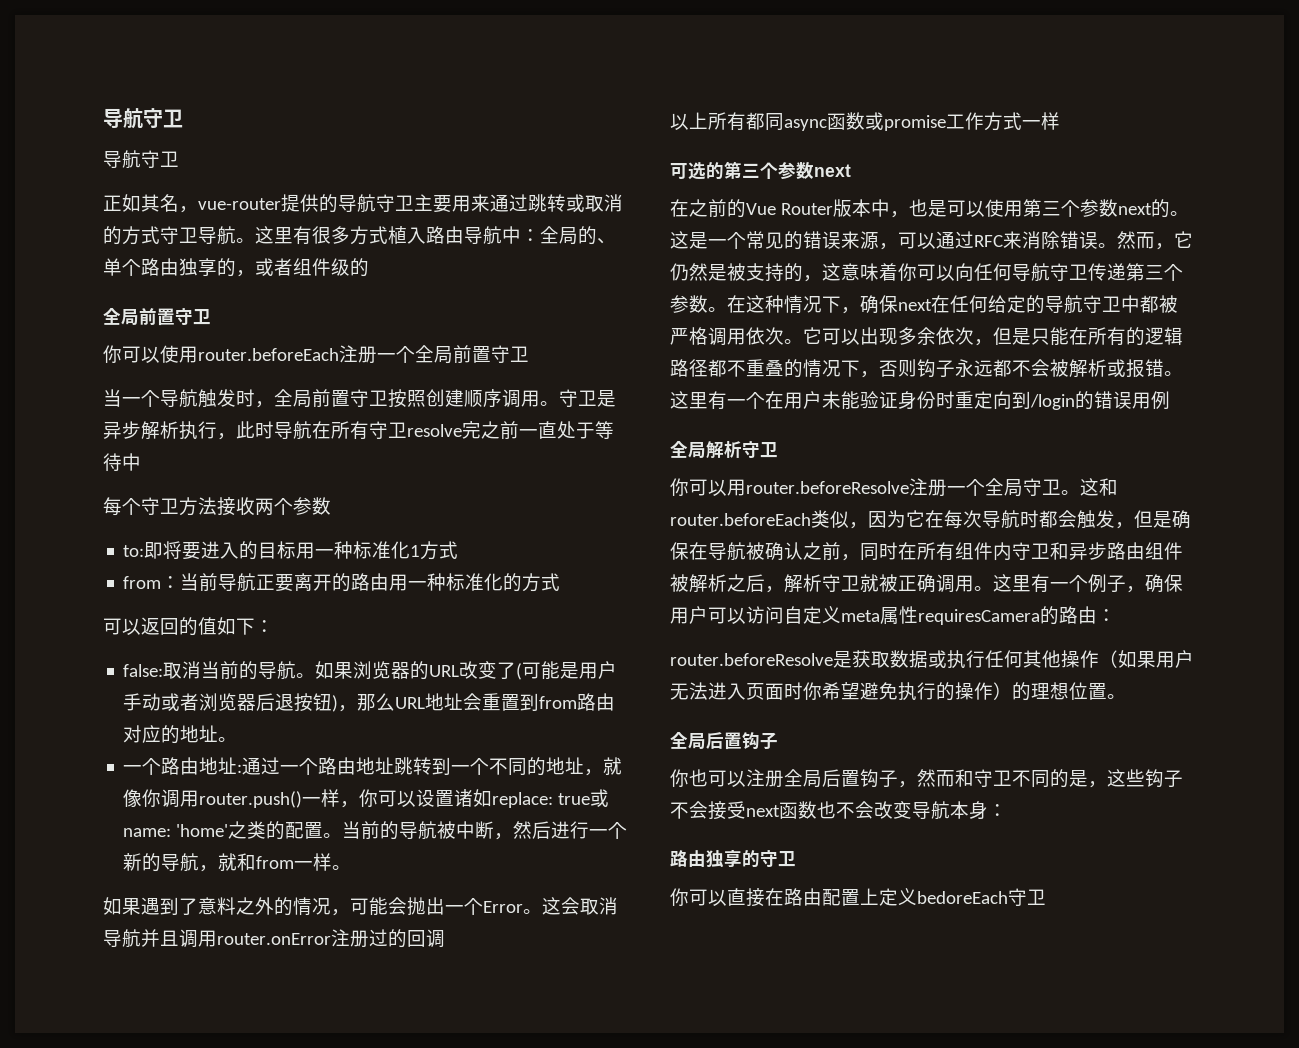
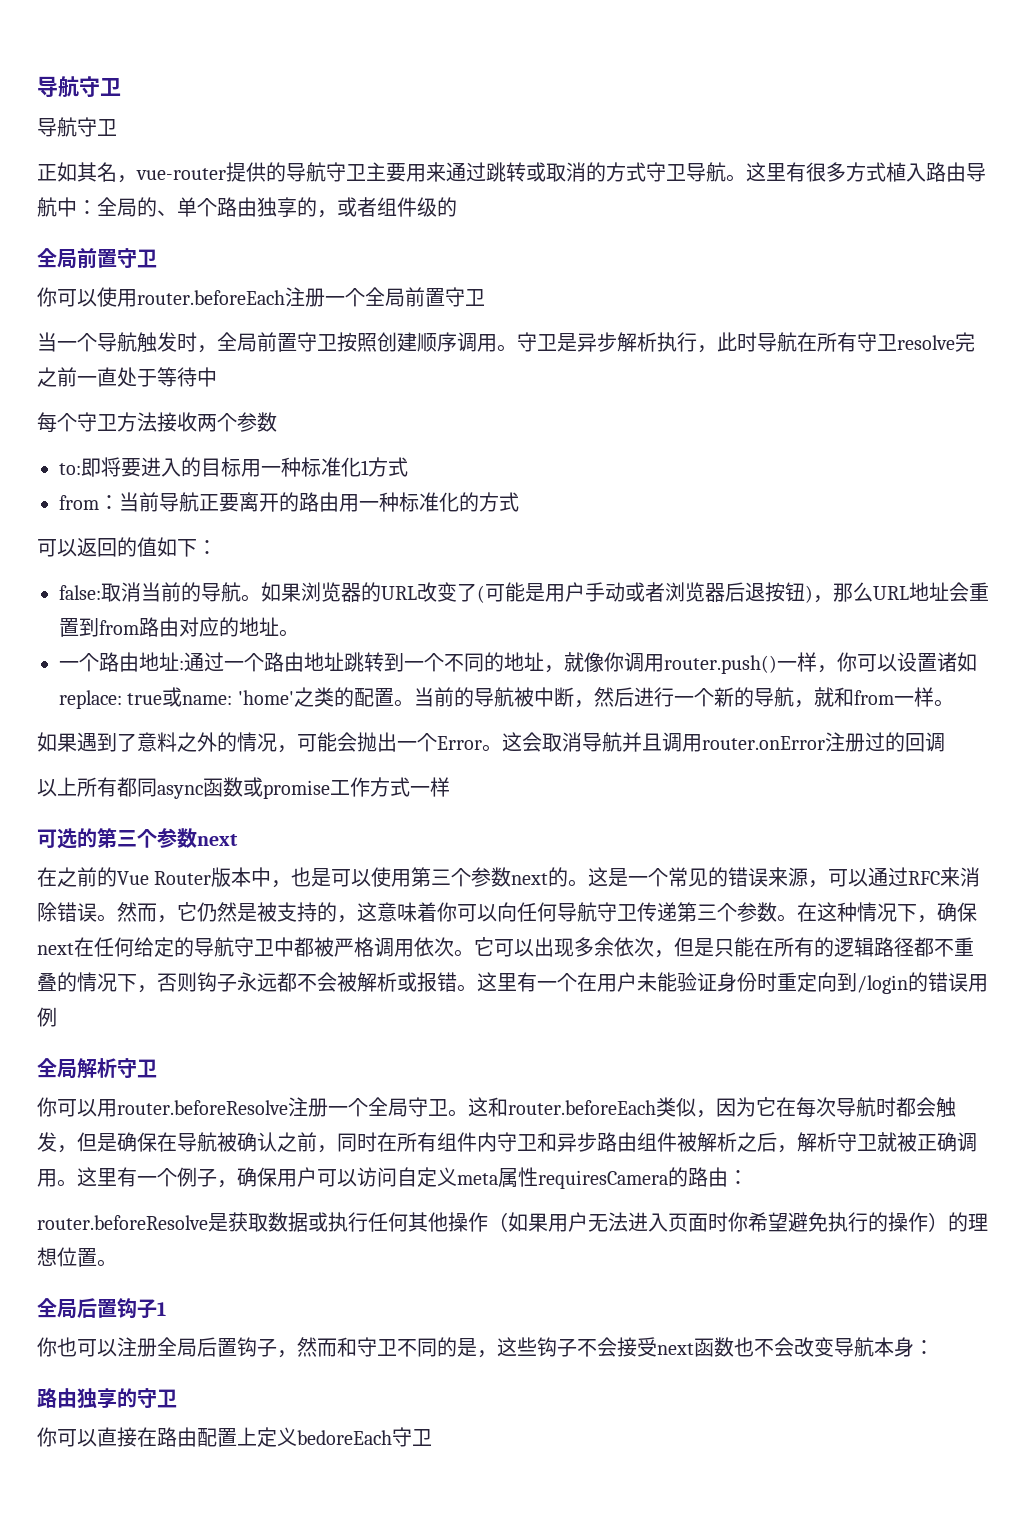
(778, 741) none -> [157,1302,166,1316] 1

